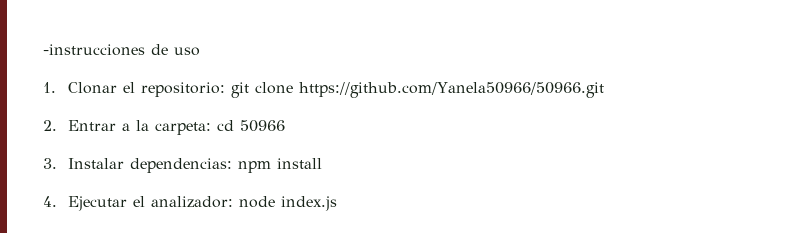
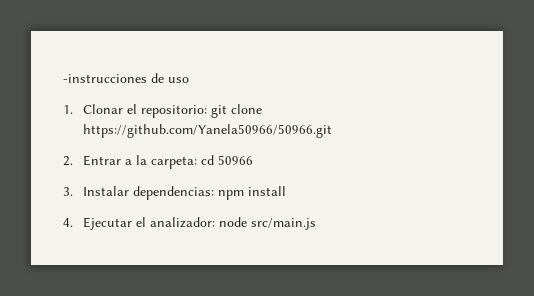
[280,196,337,211] index.js -> [251,218,317,230] src/main.js

